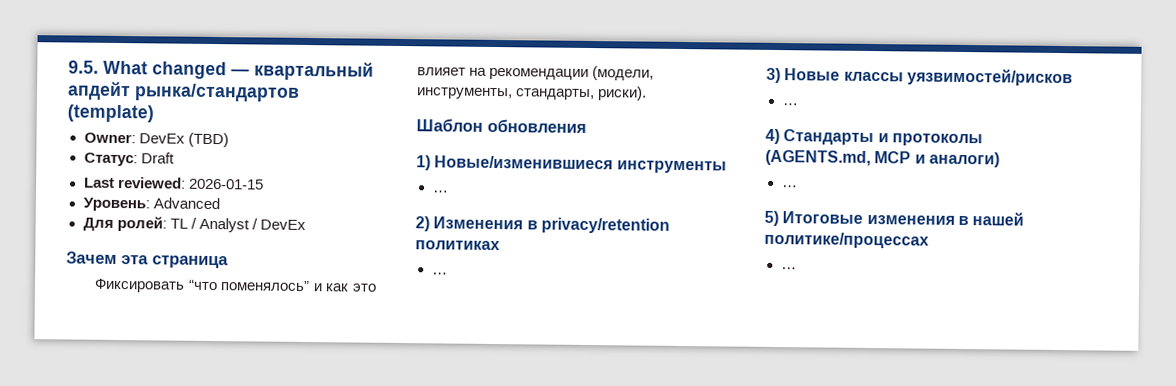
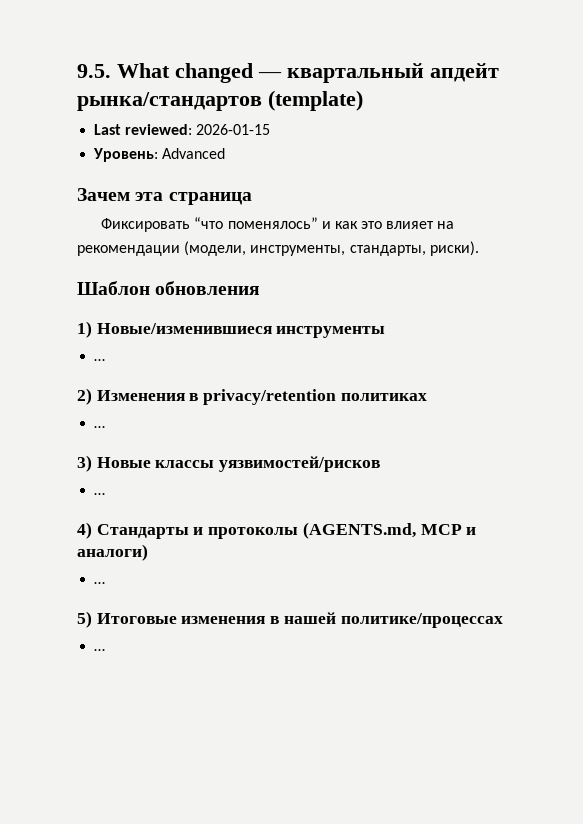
[83,132,229,148] [83,152,175,167] // Owner: DevEx (TBD) // Статус: Draft -> (363, 100) none
[82,215,306,233] // Для ролей: TL / Analyst / DevEx -> (226, 153) none

